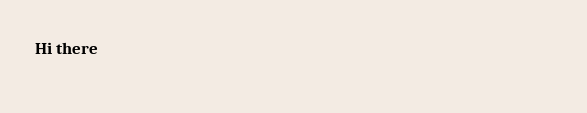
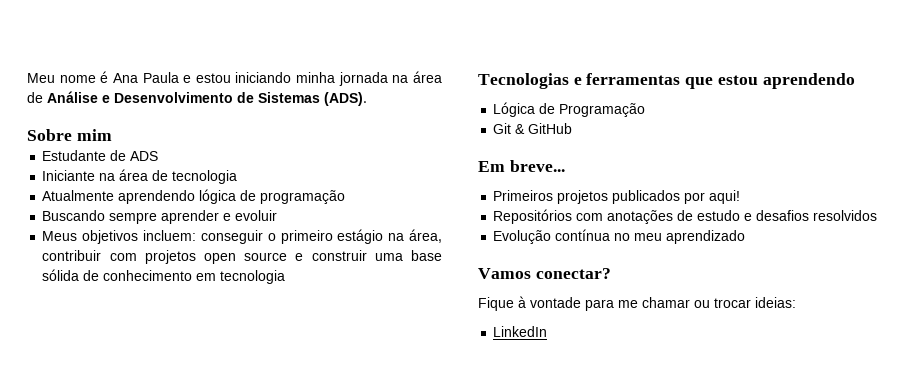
[35,42,99,54] Hi there -> [27,71,442,86] [27,91,367,106] [27,129,112,141] [42,150,159,161] [42,169,238,184] [42,189,346,204] [42,210,278,224] [42,229,442,244] [42,250,442,264] [42,269,286,284] [478,73,855,89] [493,102,646,117] [493,123,573,134] [478,160,565,172] [493,190,741,204] [493,209,878,224] [493,229,746,244] [478,268,611,279] [478,296,796,311] [493,326,548,337] Meu nome é Ana Paula e estou iniciando minha jornada na área de Análise e Desenvolvimento de Sistemas (ADS). // Sobre mim // Estudante de ADS // Iniciante na área de tecnologia // Atualmente aprendendo lógica de programação // Buscando sempre aprender e evoluir // Meus objetivos incluem: conseguir o primeiro estágio na área, contribuir com projetos open source e construir uma base sólida de conhecimento em tecnologia // Tecnologias e ferramentas que estou aprendendo // Lógica de Programação // Git & GitHub // Em breve... // Primeiros projetos publicados por aqui! // Repositórios com anotações de estudo e desafios resolvidos // Evolução contínua no meu aprendizado // Vamos conectar? // Fique à vontade para me chamar ou trocar ideias: // LinkedIn

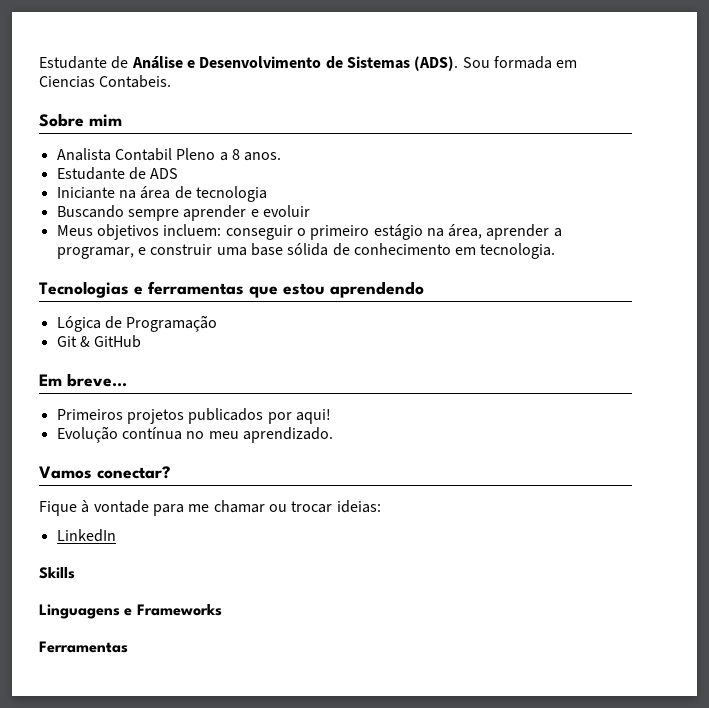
[27,71,442,86] Meu nome é Ana Paula e estou iniciando minha jornada na área -> [39,56,107,69] Estudante
[27,129,112,141] // Sobre mim -> [462,56,578,69] [39,75,172,88] [39,113,122,127] [56,148,282,161] Sou formada em Ciencias Contabeis. // Sobre mim // Analista Contabil Pleno a 8 anos.
[42,189,346,204] // Atualmente aprendendo lógica de programação -> (267, 194) none
[42,250,288,264] contribuir com projetos open source -> [486,224,562,240] [56,247,134,259] aprender a programar,
[220,270,286,284] tecnologia -> [480,243,556,259] tecnologia.
[493,209,878,224] // Repositórios com anotações de estudo e desafios resolvidos -> (331, 416) none
[666,230,746,244] aprendizado -> [242,427,333,443] aprendizado.
(548, 331) none -> [39,567,75,579] [39,604,222,619] [39,641,128,653] // Skills // Linguagens e Frameworks // Ferramentas

